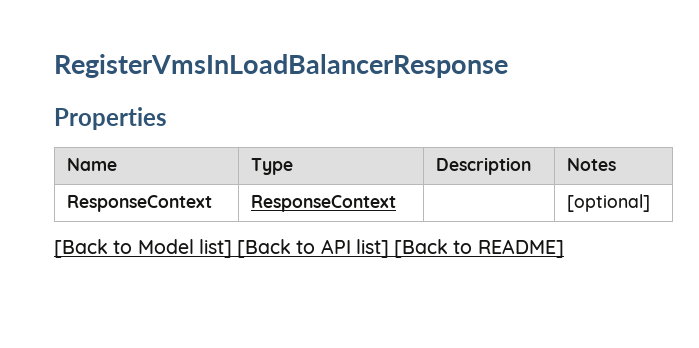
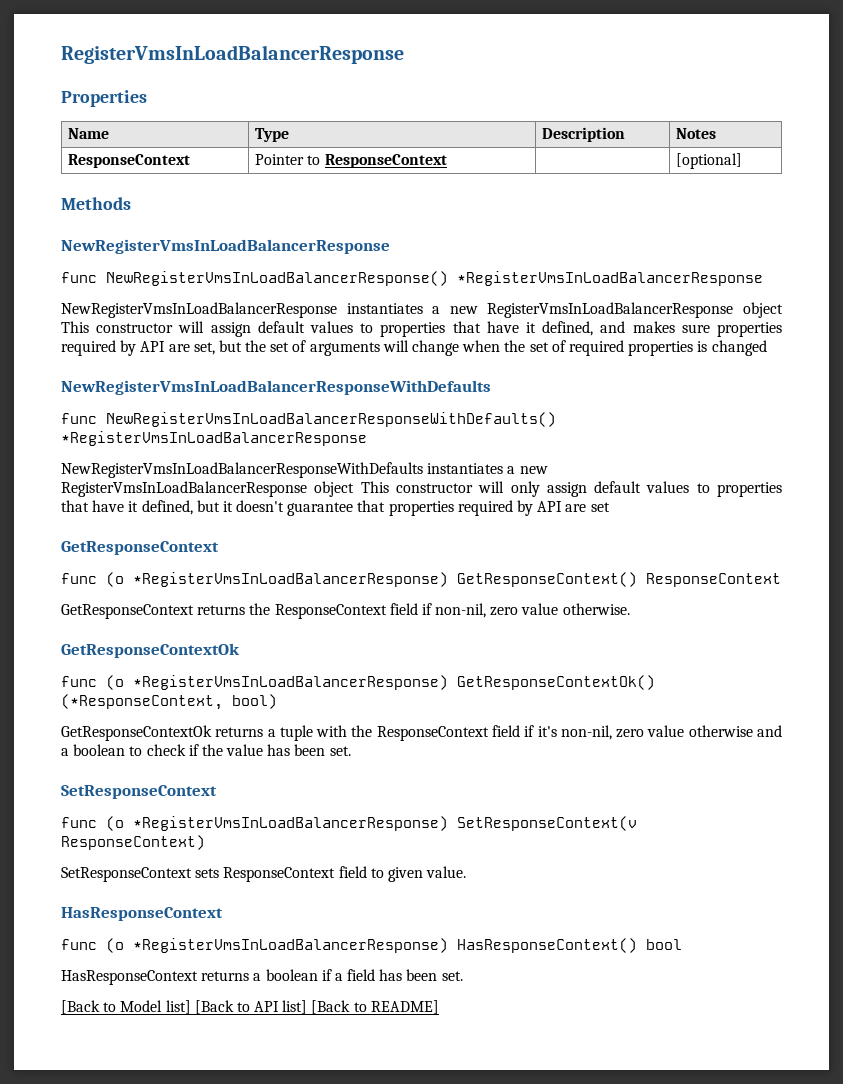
(212, 203) none -> [255,154,321,165] Pointer to
(650, 203) none -> [61,197,131,210] [61,239,390,254] [61,271,763,286] [61,302,784,318] [61,321,783,337] [61,340,767,356] [61,380,491,395] [61,412,556,427] [61,431,367,446] [61,462,548,478] [61,481,782,497] [61,500,610,516] [61,541,219,555] [61,572,781,587] [61,603,630,619] [61,643,240,658] [61,675,655,690] [61,694,277,710] [61,725,783,741] [61,744,351,756] [61,785,217,799] [61,816,637,831] [61,835,205,850] [61,866,467,882] [61,907,223,921] [61,938,682,953] [61,969,463,985] // Methods // NewRegisterVmsInLoadBalancerResponse // func NewRegisterVmsInLoadBalancerResponse() *RegisterVmsInLoadBalancerResponse // NewRegisterVmsInLoadBalancerResponse instantiates a new RegisterVmsInLoadBalancerResponse object This constructor will assign default values to properties that have it defined, and makes sure properties required by API are set, but the set of arguments will change when the set of required properties is changed // NewRegisterVmsInLoadBalancerResponseWithDefaults // func NewRegisterVmsInLoadBalancerResponseWithDefaults() *RegisterVmsInLoadBalancerResponse // NewRegisterVmsInLoadBalancerResponseWithDefaults instantiates a new RegisterVmsInLoadBalancerResponse object This constructor will only assign default values to properties that have it defined, but it doesn't guarantee that properties required by API are set // GetResponseContext // func (o *RegisterVmsInLoadBalancerResponse) GetResponseContext() ResponseContext // GetResponseContext returns the ResponseContext field if non-nil, zero value otherwise. // GetResponseContextOk // func (o *RegisterVmsInLoadBalancerResponse) GetResponseContextOk() (*ResponseContext, bool) // GetResponseContextOk returns a tuple with the ResponseContext field if it's non-nil, zero value otherwise and a boolean to check if the value has been set. // SetResponseContext // func (o *RegisterVmsInLoadBalancerResponse) SetResponseContext(v ResponseContext) // SetResponseContext sets ResponseContext field to given value. // HasResponseContext // func (o *RegisterVmsInLoadBalancerResponse) HasResponseContext() bool // HasResponseContext returns a boolean if a field has been set.

